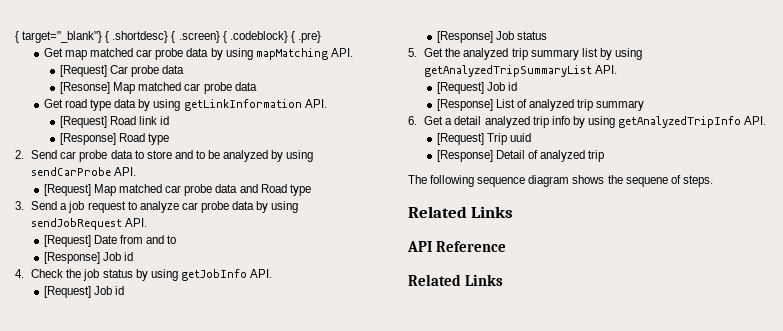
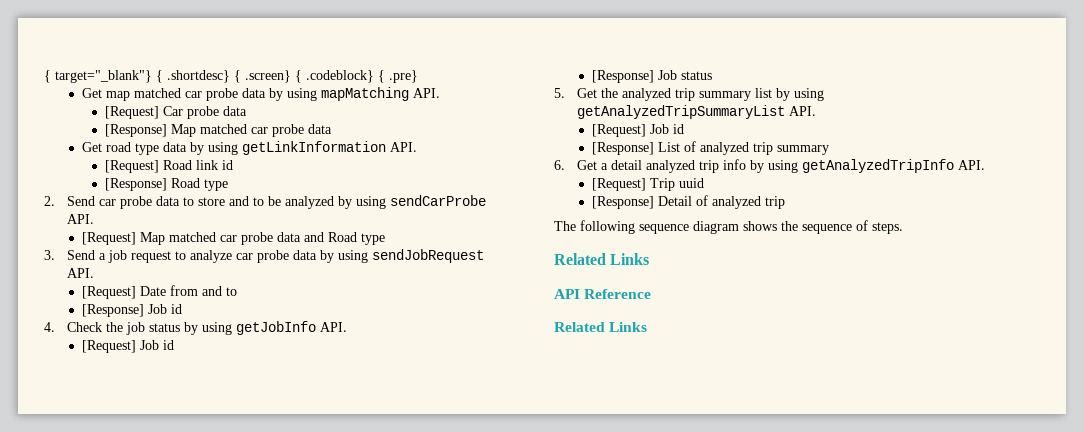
[60,82,111,94] [Resonse] -> [104,124,167,137] [Response]
[625,177,668,187] sequene -> [802,224,852,234] sequence

